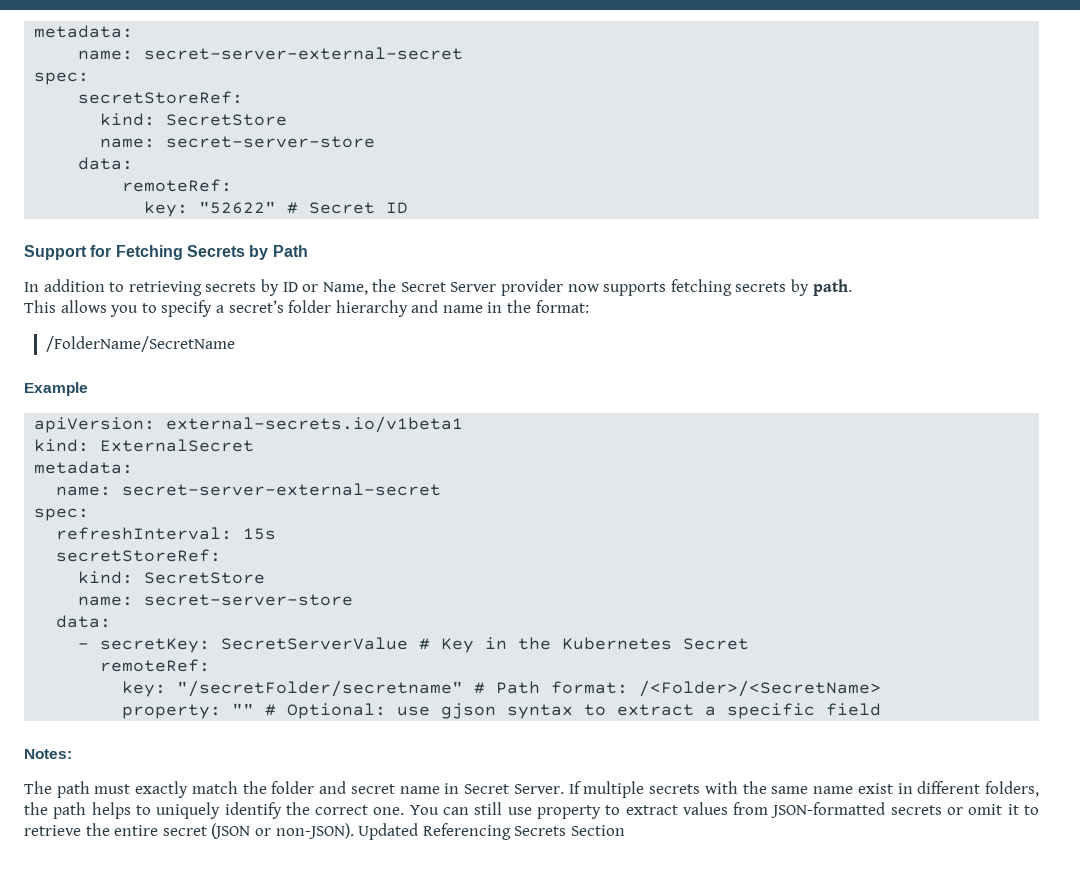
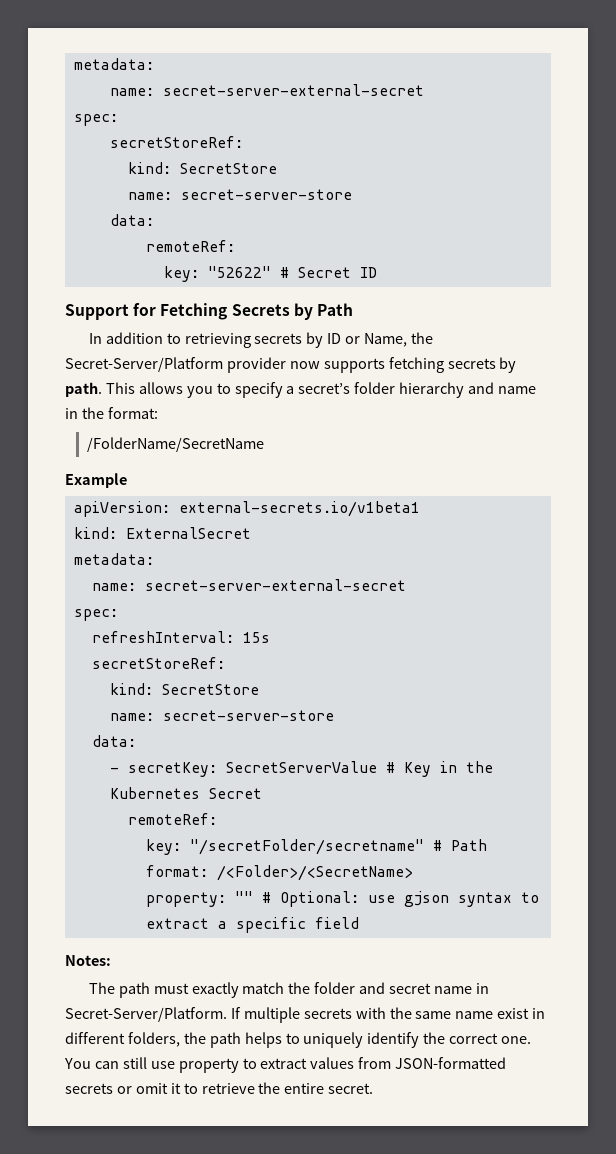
[400,282,497,292] Secret Server -> [65,357,223,372] Secret-Server/Platform
(852, 287) // -> (102, 389) none
[464,784,564,794] Secret Server. -> [65,1007,227,1022] Secret-Server/Platform.
[162,823,625,840] secret (JSON or non-JSON). Updated Referencing Secrets Section -> [328,1083,374,1094] secret.

